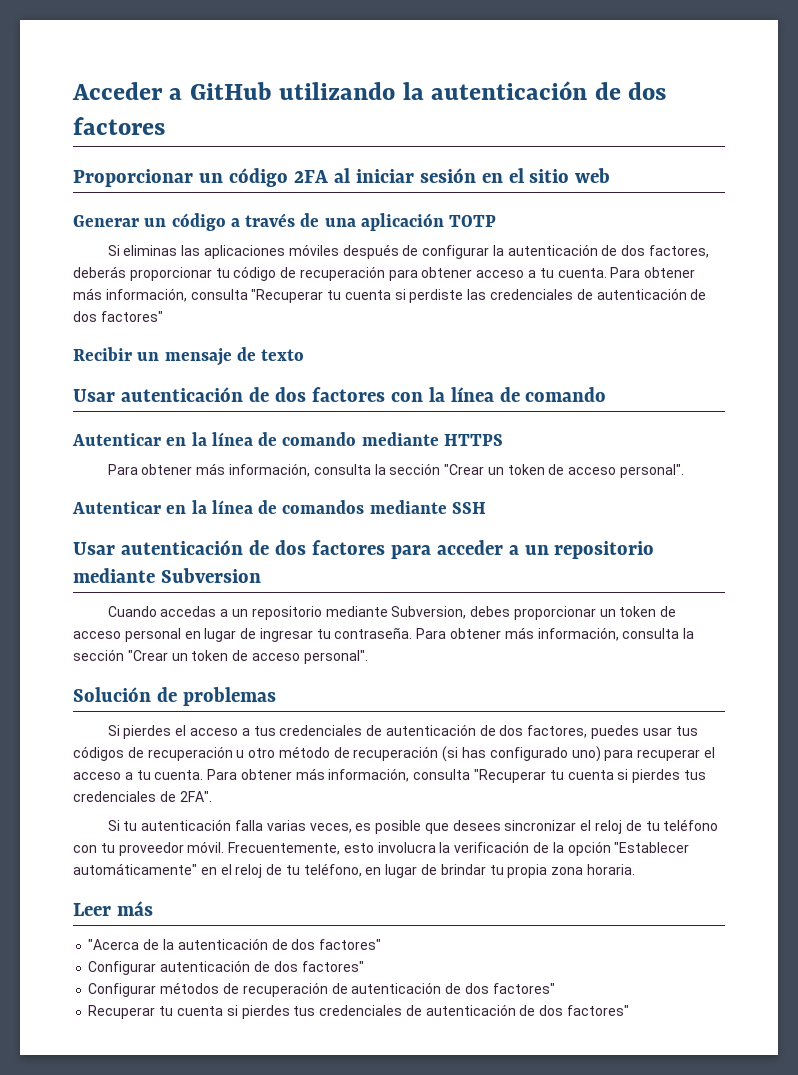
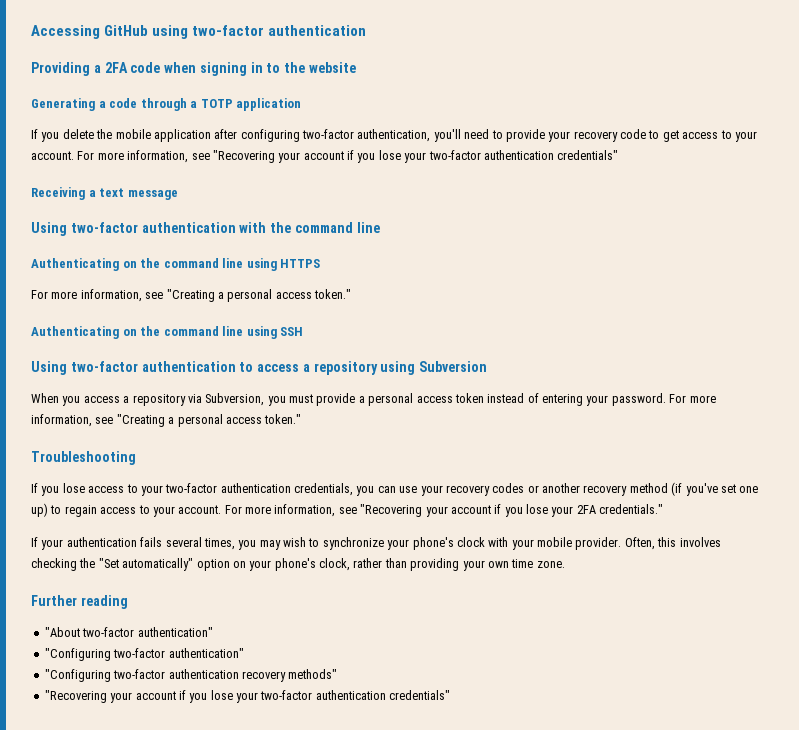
[72,81,666,100] [73,117,165,135] [73,168,611,187] [73,213,497,231] [107,244,710,259] [73,266,696,281] [73,288,707,303] [73,311,163,322] [73,347,305,366] [73,387,607,402] [72,432,503,446] [107,463,685,478] [72,500,486,514] [73,540,655,559] [73,568,261,583] [107,606,677,620] [73,627,695,642] [73,649,368,664] [73,687,276,706] [107,724,698,739] [73,746,715,762] [73,768,706,783] [73,791,212,802] [107,819,719,834] [73,841,690,856] [73,863,635,878] [73,901,153,916] [88,938,382,950] [88,960,364,975] [88,982,555,997] [88,1004,629,1019] Acceder a GitHub utilizando la autenticación de dos factores // Proporcionar un código 2FA al iniciar sesión en el sitio web // Generar un código a través de una aplicación TOTP // Si eliminas las aplicaciones móviles después de configurar la autenticación de dos factores, deberás proporcionar tu código de recuperación para obtener acceso a tu cuenta. Para obtener más información, consulta "Recuperar tu cuenta si perdiste las credenciales de autenticación de dos factores" // Recibir un mensaje de texto // Usar autenticación de dos factores con la línea de comando // Autenticar en la línea de comando mediante HTTPS // Para obtener más información, consulta la sección "Crear un token de acceso personal". // Autenticar en la línea de comandos mediante SSH // Usar autenticación de dos factores para acceder a un repositorio mediante Subversion // Cuando accedas a un repositorio mediante Subversion, debes proporcionar un token de acceso personal en lugar de ingresar tu contraseña. Para obtener más información, consulta la sección "Crear un token de acceso personal". // Solución de problemas // Si pierdes el acceso a tus credenciales de autenticación de dos factores, puedes usar tus códigos de recuperación u otro método de recuperación (si has configurado uno) para recuperar el acceso a tu cuenta. Para obtener más información, consulta "Recuperar tu cuenta si pierdes tus credenciales de 2FA". // Si tu autenticación falla varias veces, es posible que desees sincronizar el reloj de tu teléfono con tu proveedor móvil. Frecuentemente, esto involucra la verificación de la opción "Establecer automáticamente" en el reloj de tu teléfono, en lugar de brindar tu propia zona horaria. // Leer más // "Acerca de la autenticación de dos factores" // Configurar autenticación de dos factores" // Configurar métodos de recuperación de autenticación de dos factores" // Recuperar tu cuenta si pierdes tus credenciales de autenticación de dos factores" -> [31,25,367,39] [31,62,357,76] [31,98,302,111] [31,129,757,142] [31,150,619,163] [31,187,178,200] [31,222,380,236] [31,258,321,271] [31,289,351,302] [31,326,304,339] [31,361,488,375] [31,393,716,406] [31,414,302,427] [31,451,136,465] [31,482,759,496] [31,503,664,517] [31,537,721,550] [31,558,565,571] [31,595,128,609] [44,627,213,637] [44,648,244,661] [44,669,338,682] [44,690,451,703] Accessing GitHub using two-factor authentication // Providing a 2FA code when signing in to the website // Generating a code through a TOTP application // If you delete the mobile application after configuring two-factor authentication, you'll need to provide your recovery code to get access to your account. For more information, see "Recovering your account if you lose your two-factor authentication credentials" // Receiving a text message // Using two-factor authentication with the command line // Authenticating on the command line using HTTPS // For more information, see "Creating a personal access token." // Authenticating on the command line using SSH // Using two-factor authentication to access a repository using Subversion // When you access a repository via Subversion, you must provide a personal access token instead of entering your password. For more information, see "Creating a personal access token." // Troubleshooting // If you lose access to your two-factor authentication credentials, you can use your recovery codes or another recovery method (if you've set one up) to regain access to your account. For more information, see "Recovering your account if you lose your 2FA credentials." // If your authentication fails several times, you may wish to synchronize your phone's clock with your mobile provider. Often, this involves checking the "Set automatically" option on your phone's clock, rather than providing your own time zone. // Further reading // "About two-factor authentication" // "Configuring two-factor authentication" // "Configuring two-factor authentication recovery methods" // "Recovering your account if you lose your two-factor authentication credentials"

